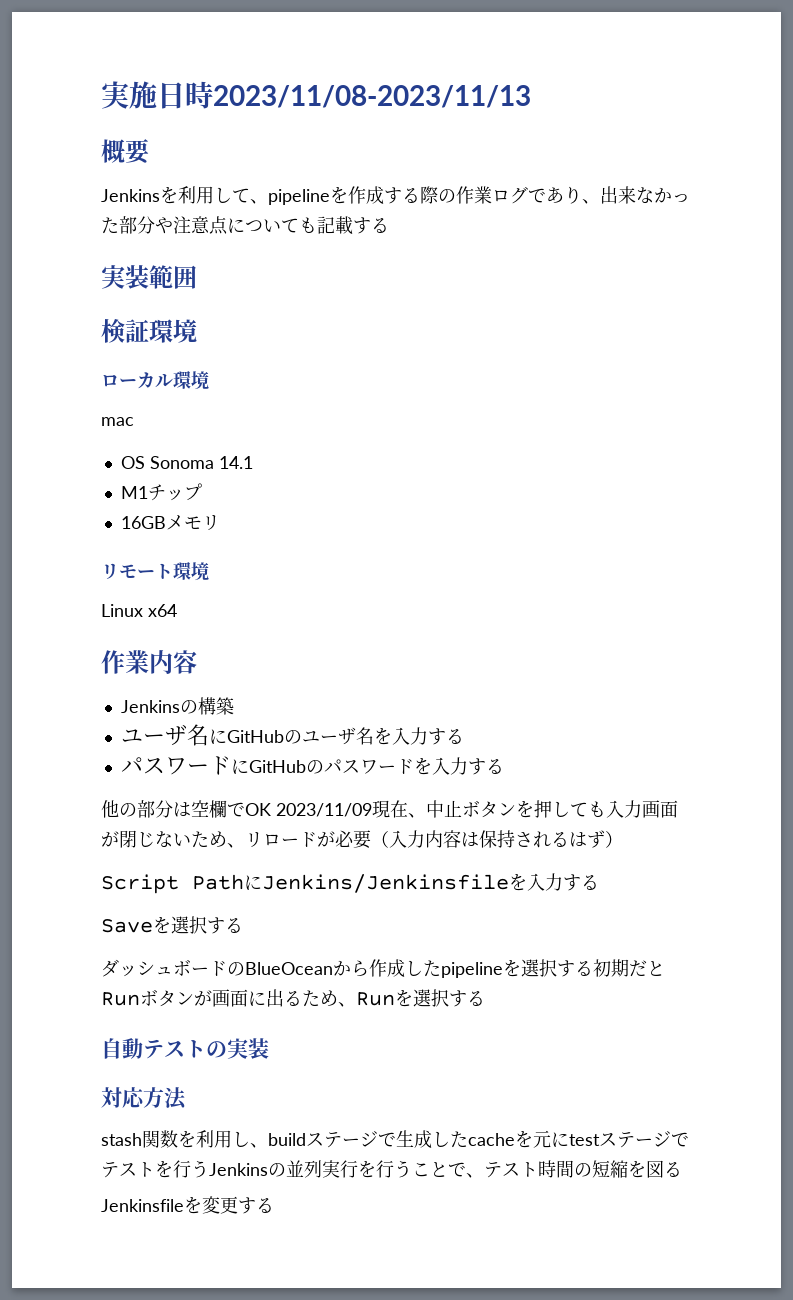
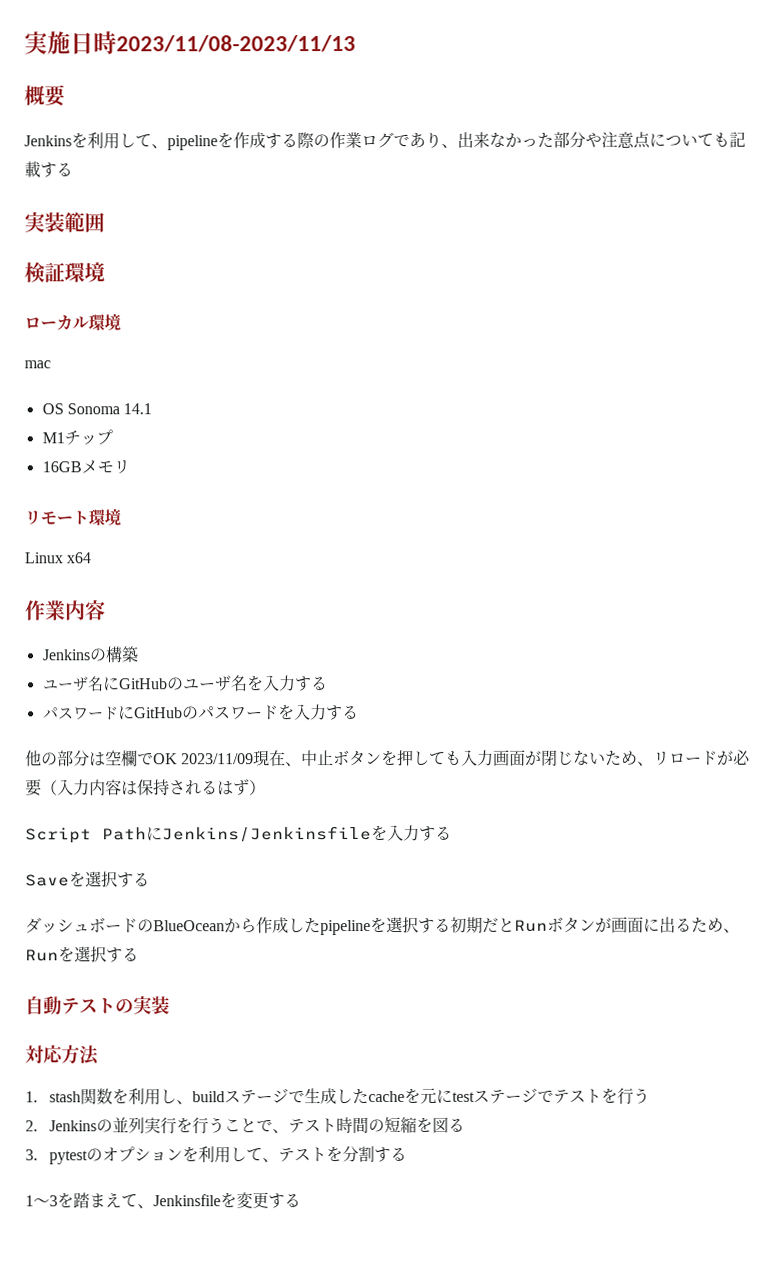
(187, 1098) none -> [25,1091,38,1103] 1.
(209, 1169) none -> [25,1120,38,1132] // 2.
(682, 1169) none -> [25,1146,407,1165] [25,1192,154,1209] 3. pytestのオプションを利用して、テストを分割する // 1〜3を踏まえて、

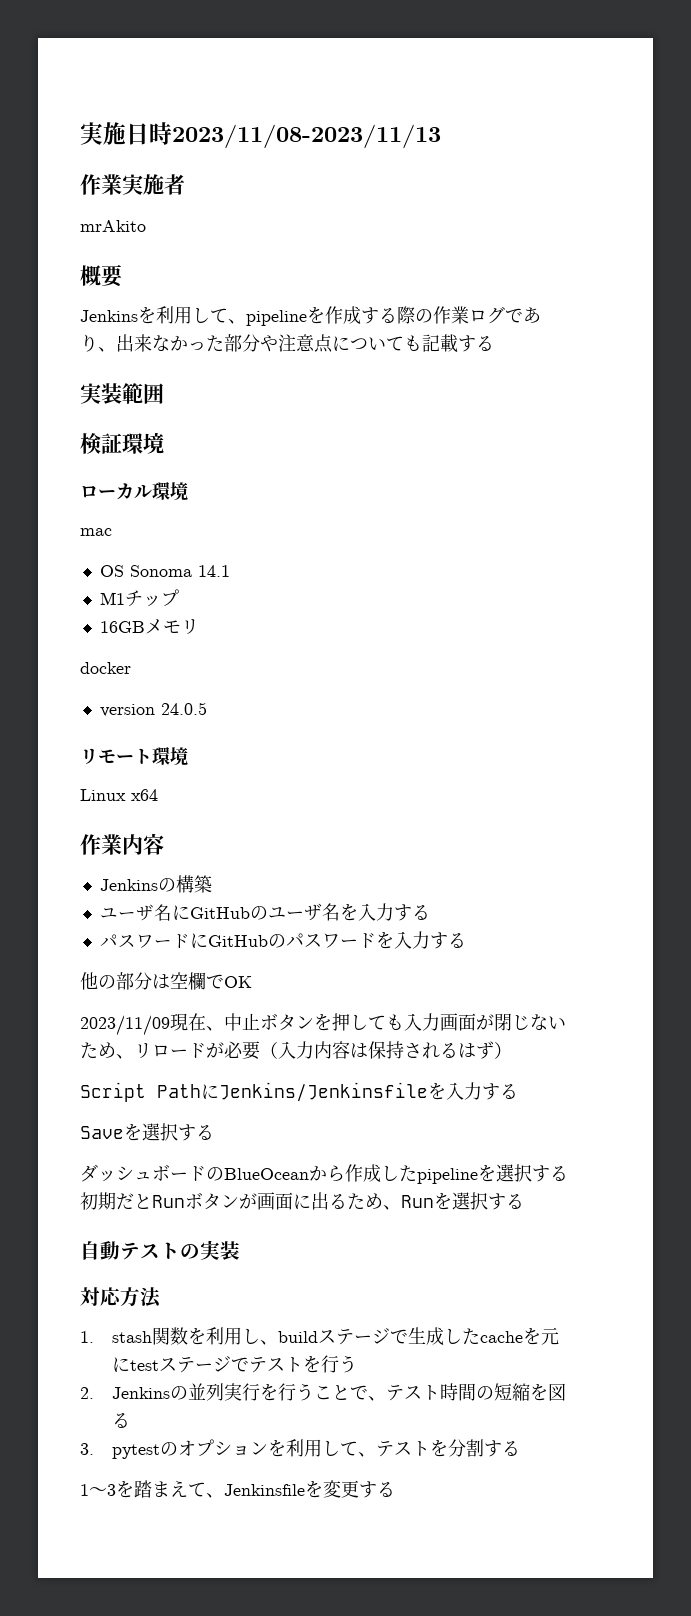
(356, 44) none -> [80,174,185,195] [80,220,146,232] // 作業実施者 // mrAkito
(130, 467) none -> [80,662,131,674] [99,702,207,717] // docker // version 24.0.5
(178, 759) none -> (252, 982) //

